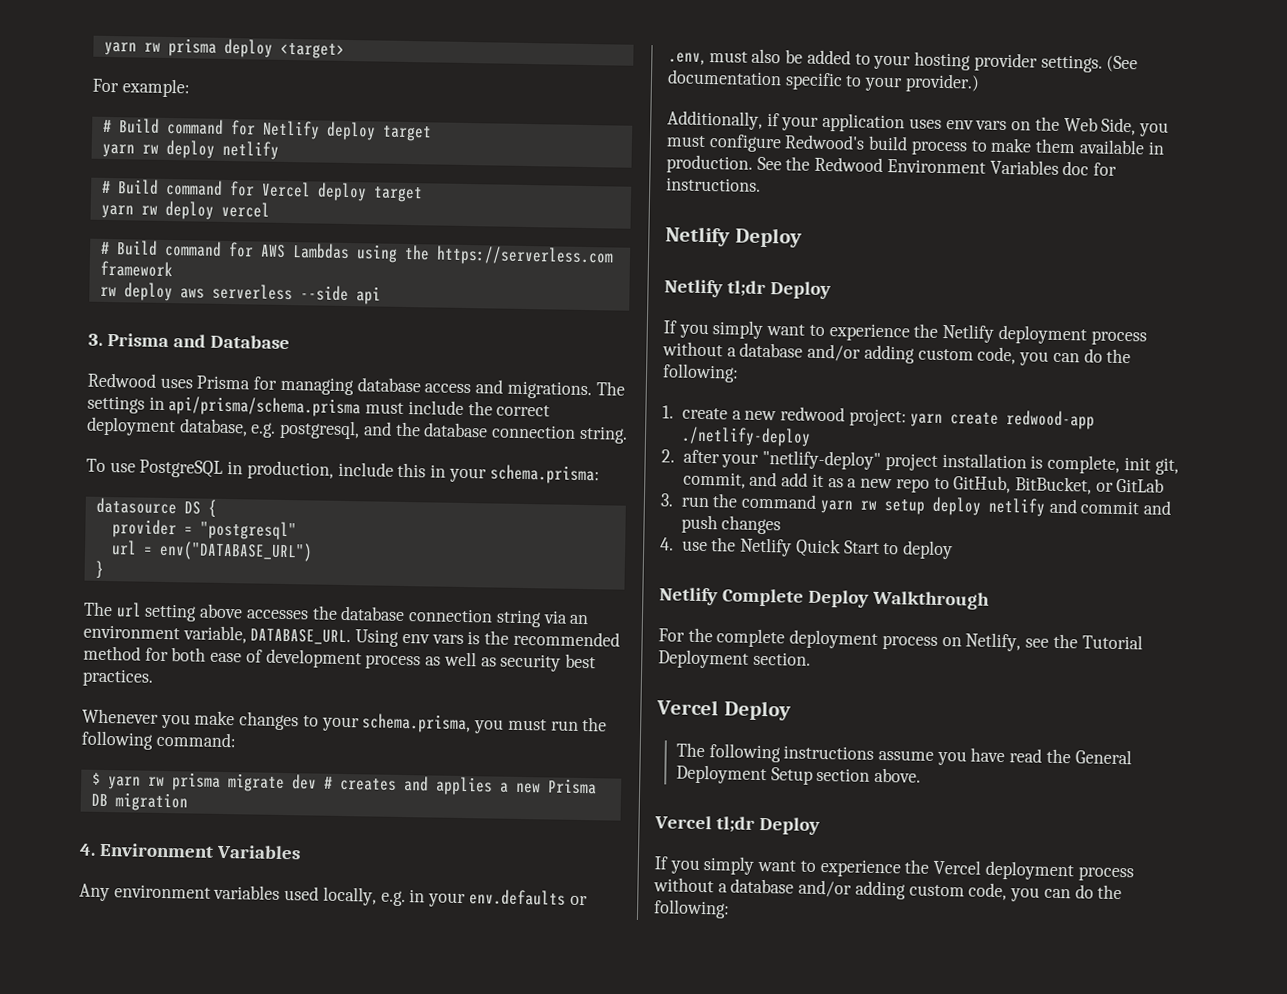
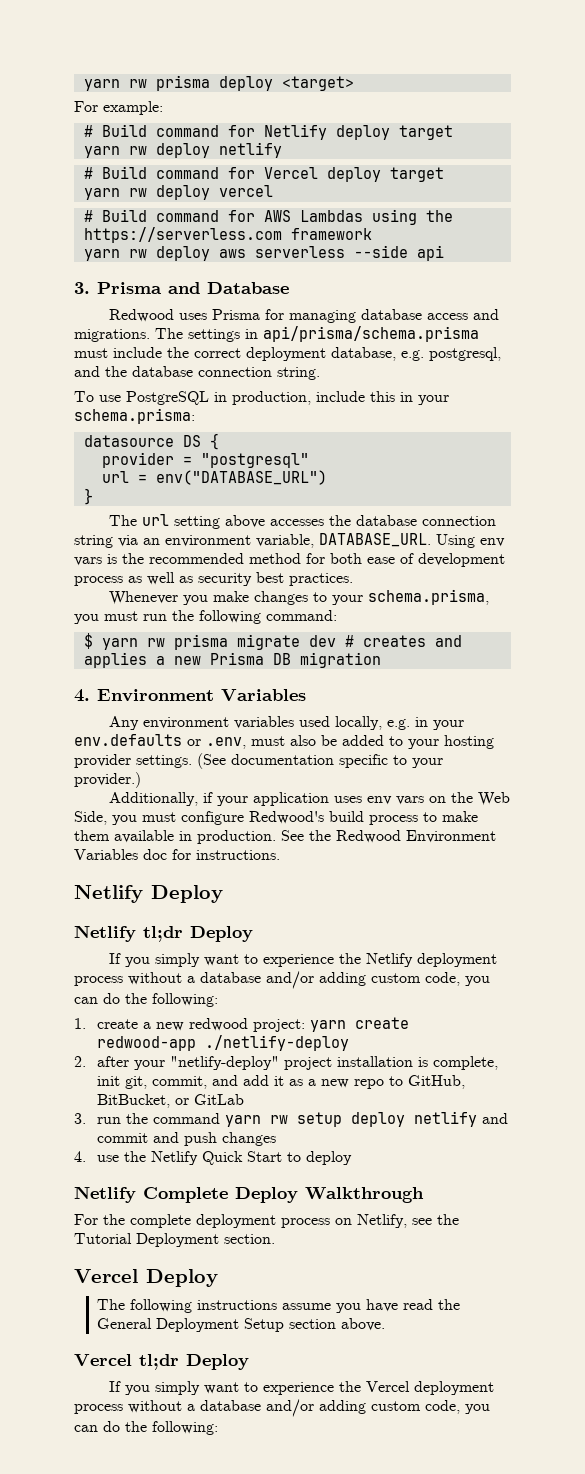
(173, 269) none -> [83,249,120,261] yarn

